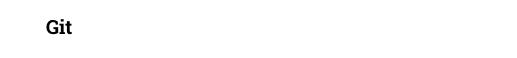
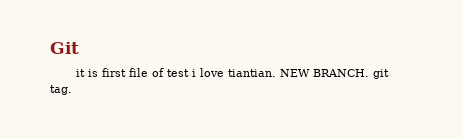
(72, 27) none -> [75,68,389,79] [50,85,72,95] // it is first file of test i love tiantian. NEW BRANCH. git tag.

